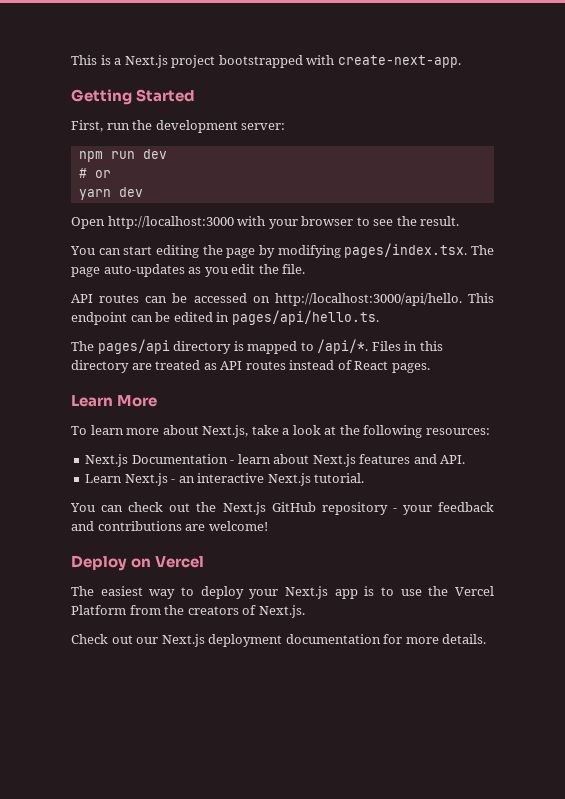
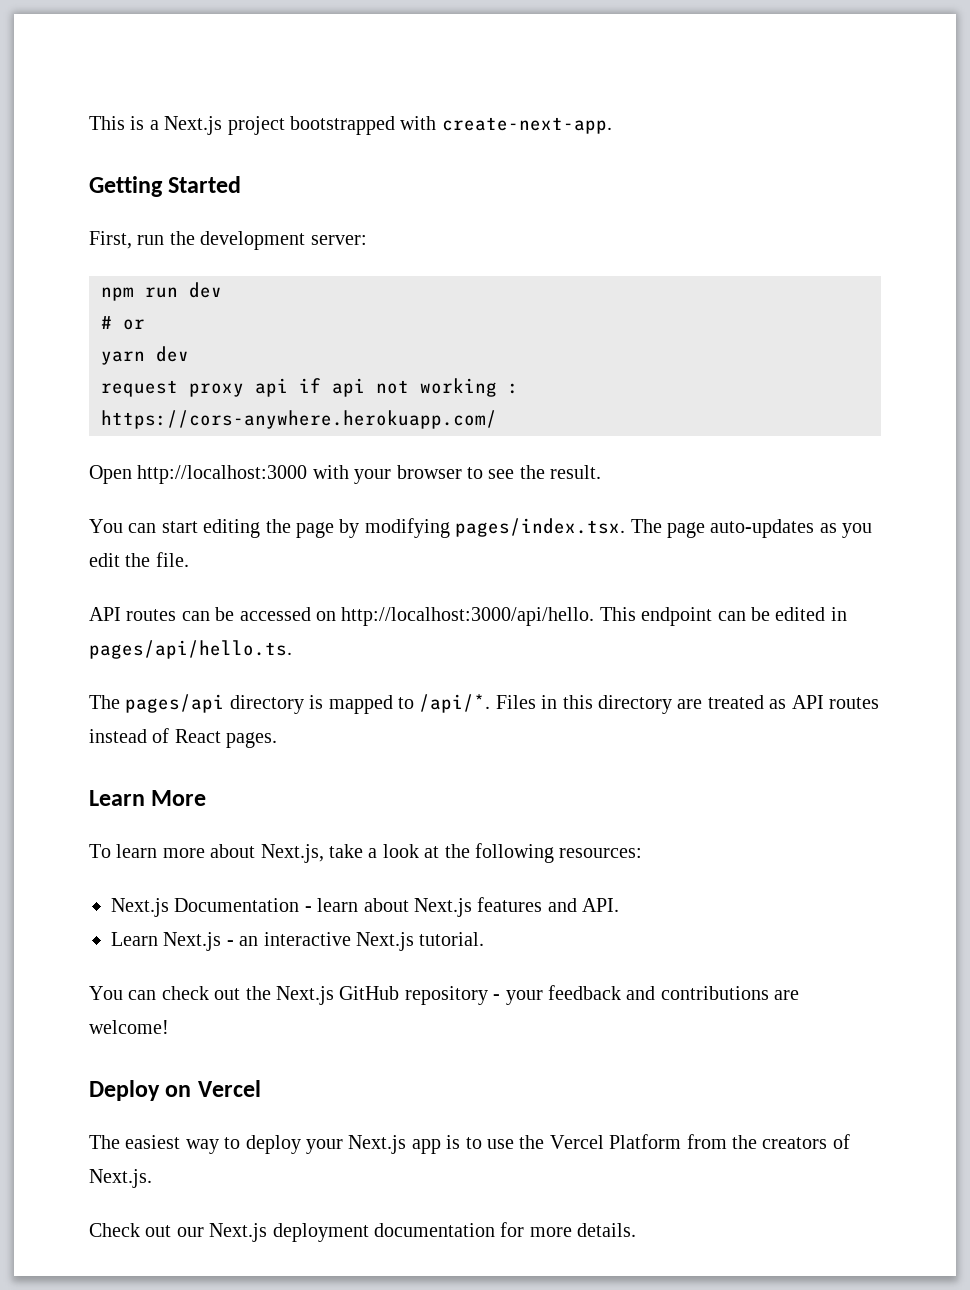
(143, 192) none -> [101,378,519,397] [101,410,497,429] // request proxy api if api not working : https://cors-anywhere.herokuapp.com/

